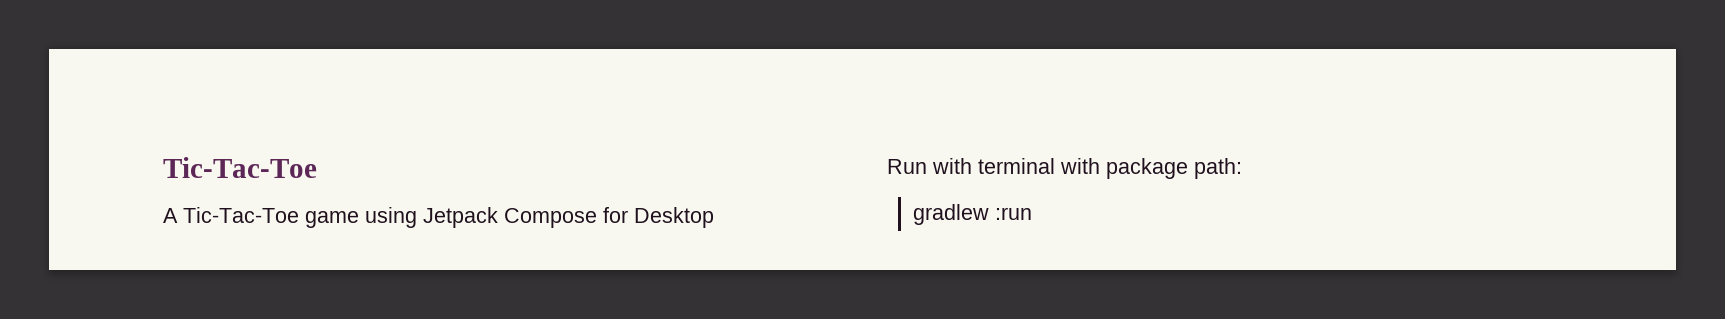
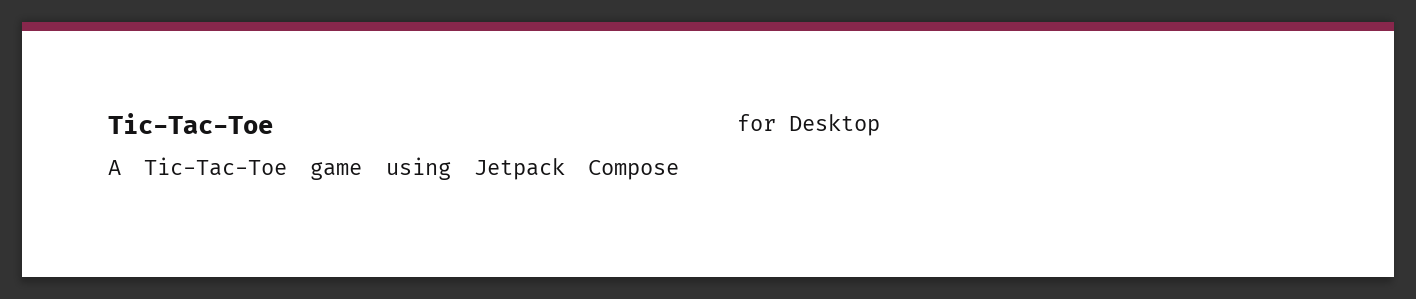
[887,158,1242,179] [912,204,1032,225] // Run with terminal with package path: // gradlew :run -> (880, 125) none

